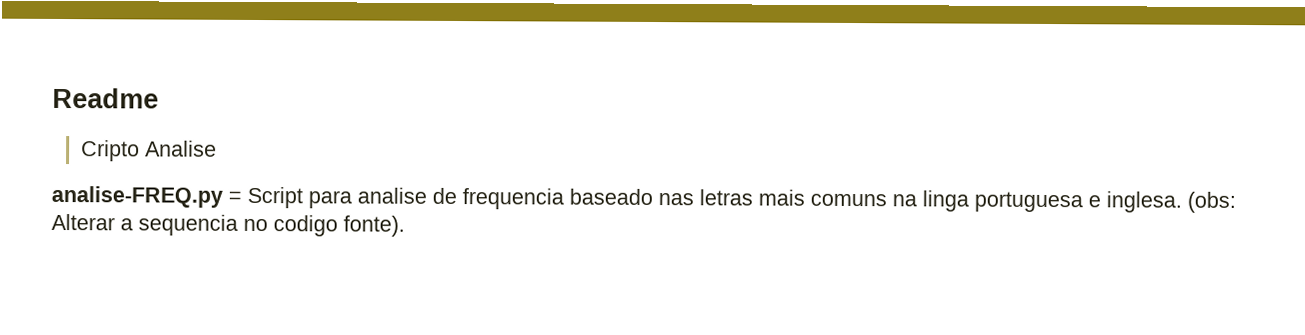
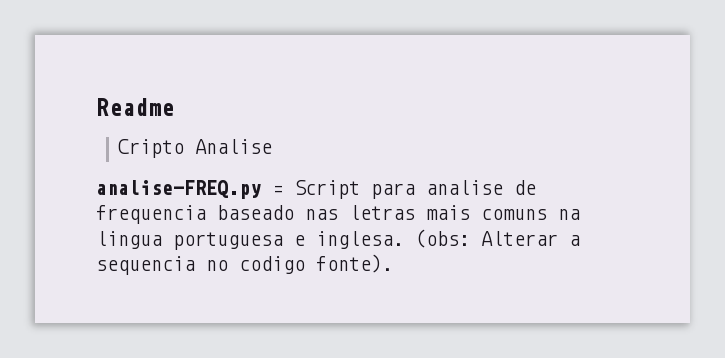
[922,190,969,212] linga -> [96,231,162,249] lingua

